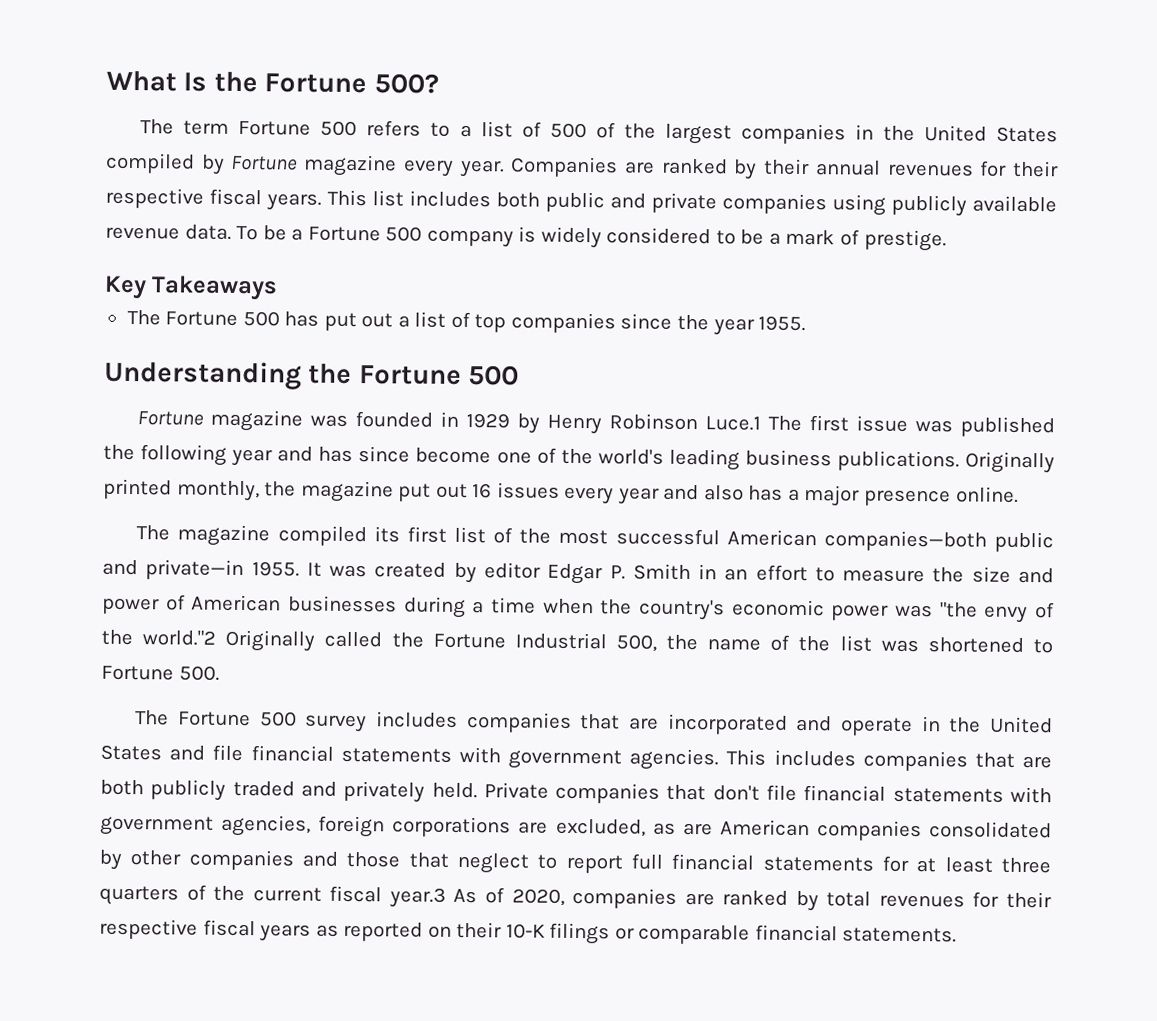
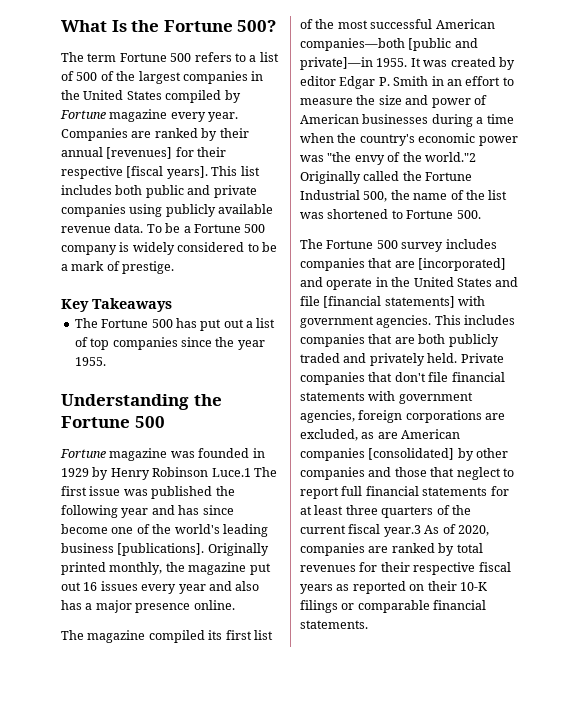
[886,160,1059,178] [105,187,322,211] revenues for their respective fiscal years. -> [106,147,227,159] [61,166,208,179] [revenues] for their respective [fiscal years].
[836,450,960,472] publications. -> [117,543,205,556] [publications].
[994,531,1055,553] [102,559,245,581] public and private—in -> [408,38,478,51] [300,57,373,70] [public and private]—in
[667,713,788,735] incorporated -> [418,258,507,271] [incorporated]
[250,745,452,763] financial statements -> [323,296,455,308] [financial statements]
[929,821,1052,839] consolidated -> [368,448,455,460] [consolidated]

